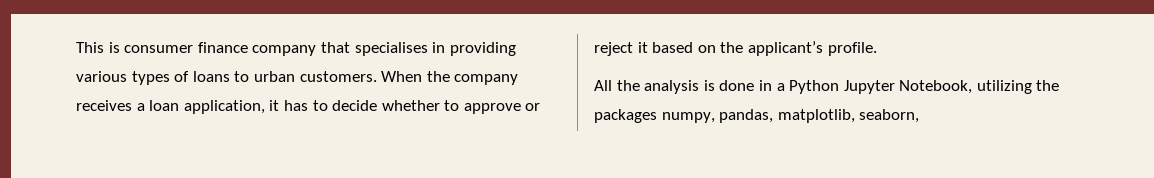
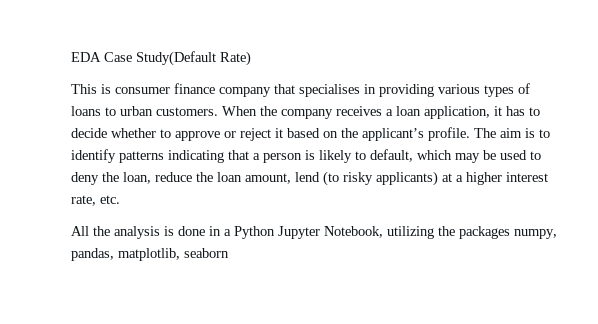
(76, 47) none -> [71,51,251,66] EDA Case Study(Default Rate) //
(877, 49) none -> [474,128,550,138] [71,149,541,163] [71,171,548,186] [71,195,120,206] The aim is to identify patterns indicating that a person is likely to default, which may be used to deny the loan, reduce the loan amount, lend (to risky applicants) at a higher interest rate, etc.
[859,109,920,123] seaborn, -> [184,248,229,258] seaborn

